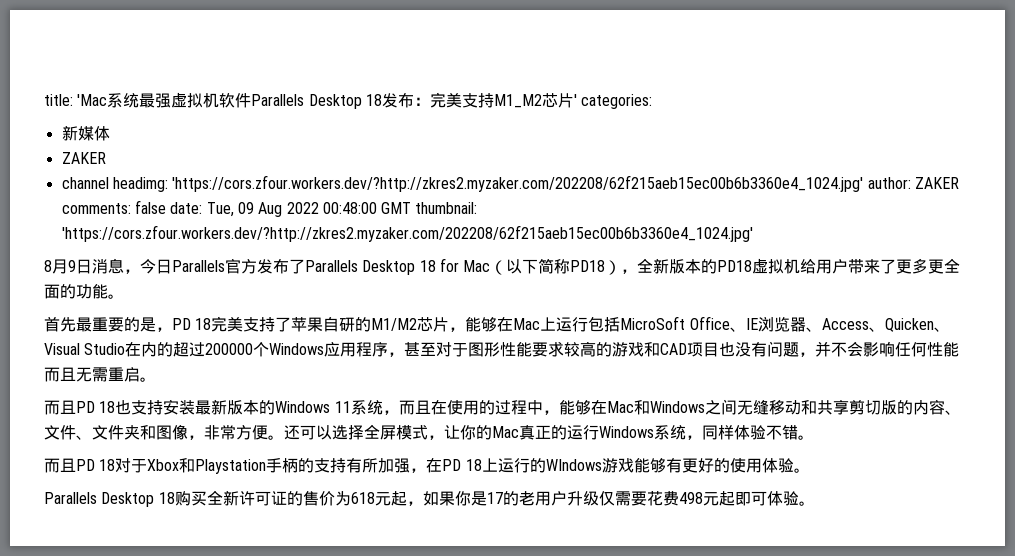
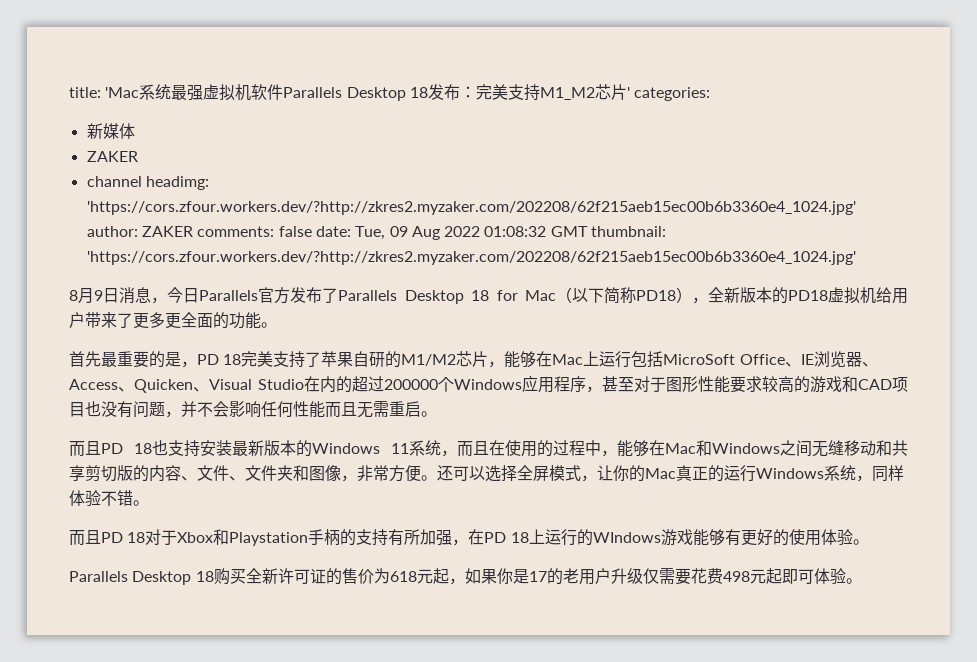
[322,202,377,214] 00:48:00 -> [484,226,547,237] 01:08:32

